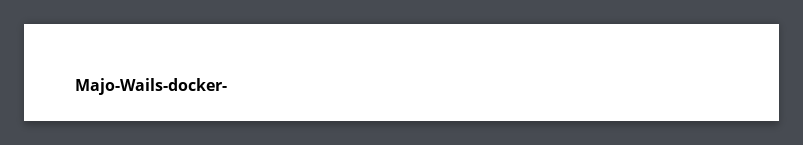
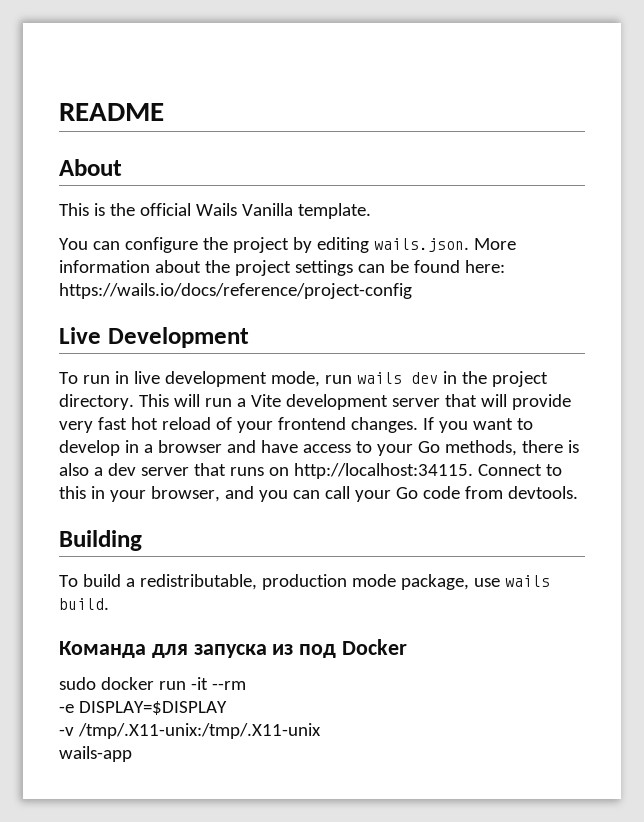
[75,78,227,95] Majo-Wails-docker- -> [59,103,164,121] [59,159,122,176] [59,203,371,219] [59,237,516,253] [59,260,505,276] [59,283,412,299] [59,327,249,348] [59,371,548,387] [59,394,571,410] [59,417,533,433] [59,440,579,456] [59,463,562,479] [59,486,578,502] [59,530,142,551] [59,574,550,590] [59,598,109,610] [59,639,408,658] [59,677,246,690] [59,701,227,715] [59,723,321,739] [59,746,132,762] README // About // This is the official Wails Vanilla template. // You can configure the project by editing wails.json. More information about the project settings can be found here: https://wails.io/docs/reference/project-config // Live Development // To run in live development mode, run wails dev in the project directory. This will run a Vite development server that will provide very fast hot reload of your frontend changes. If you want to develop in a browser and have access to your Go methods, there is also a dev server that runs on http://localhost:34115. Connect to this in your browser, and you can call your Go code from devtools. // Building // To build a redistributable, production mode package, use wails build. // Команда для запуска из под Docker // sudo docker run -it --rm // -e DISPLAY=$DISPLAY // -v /tmp/.X11-unix:/tmp/.X11-unix // wails-app

